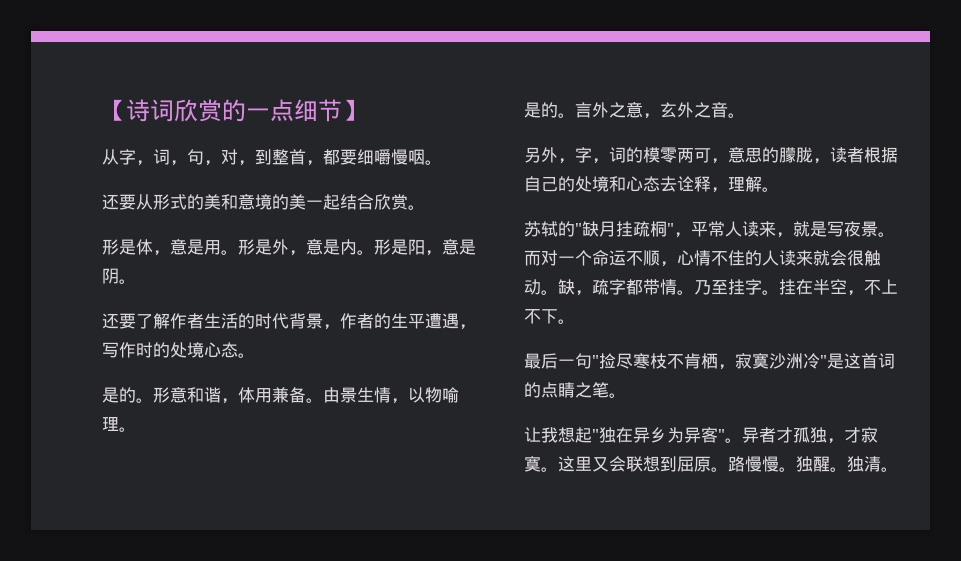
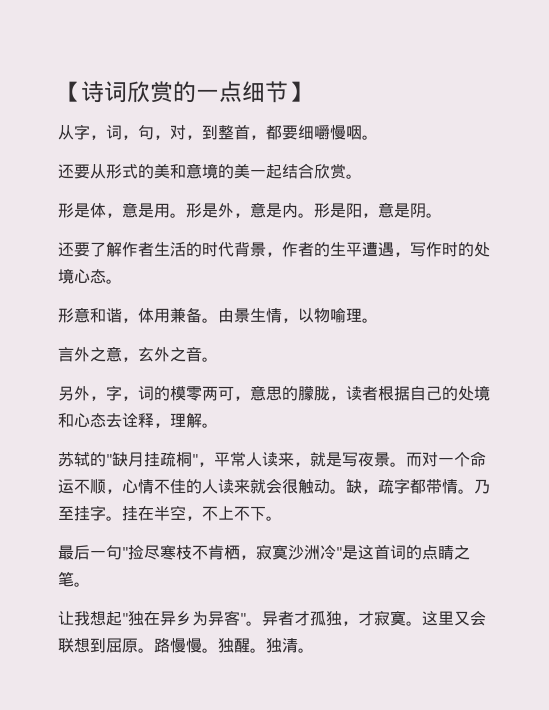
[102,387,153,403] 是的。 -> (122, 281) none
[524,102,575,118] 是的。 -> (378, 320) none

